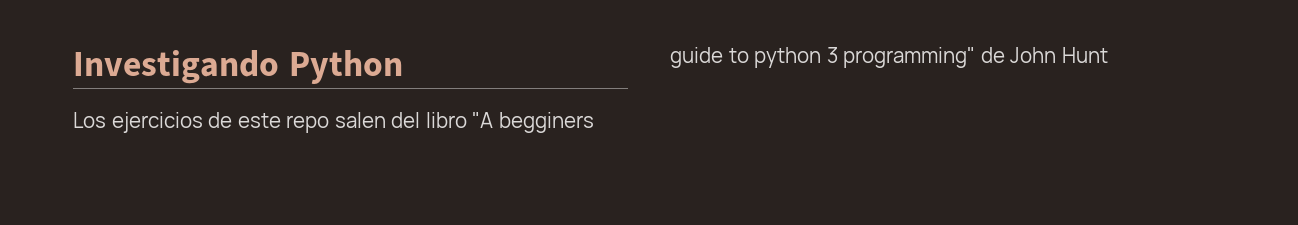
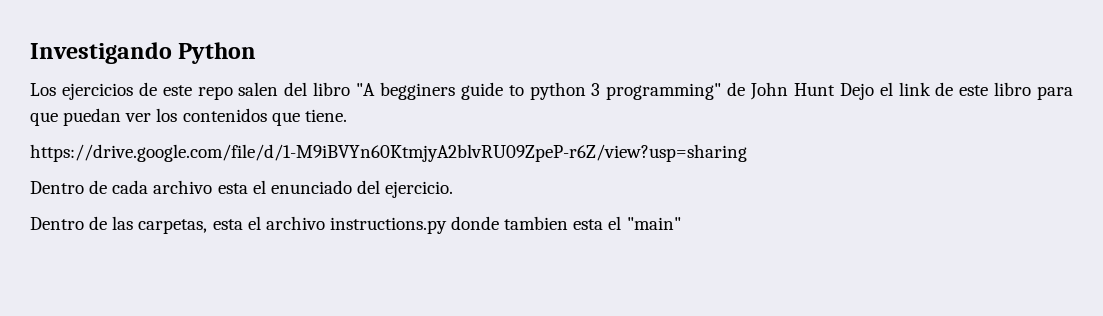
(1108, 55) none -> [839,82,1073,100] [30,108,347,126] [30,144,747,162] [30,180,454,198] [30,216,681,234] Dejo el link de este libro para que puedan ver los contenidos que tiene. // https://drive.google.com/file/d/1-M9iBVYn60KtmjyA2blvRU09ZpeP-r6Z/view?usp=sharing // Dentro de cada archivo esta el enunciado del ejercicio. // Dentro de las carpetas, esta el archivo instructions.py donde tambien esta el "main"

